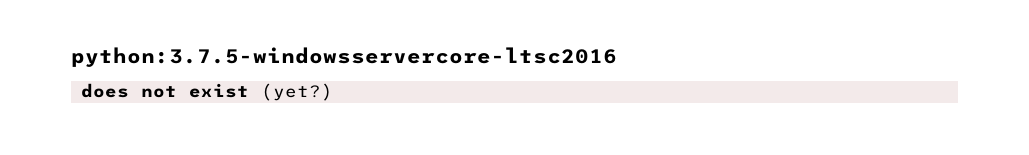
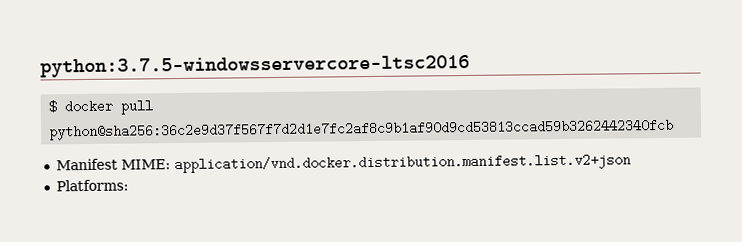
[80,83,333,101] does not exist (yet?) -> [48,99,154,115] [49,118,675,141] [55,153,631,174] [55,179,129,192] $ docker pull python@sha256:36c2e9d37f567f7d2d1e7fc2af8c9b1af90d9cd53813ccad59b3262442340fcb // Manifest MIME: application/vnd.docker.distribution.manifest.list.v2+json // Platforms:

